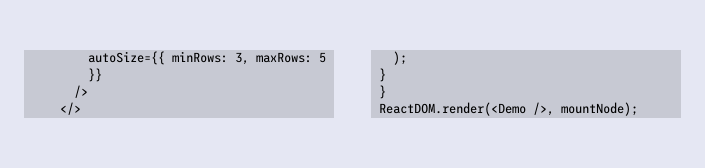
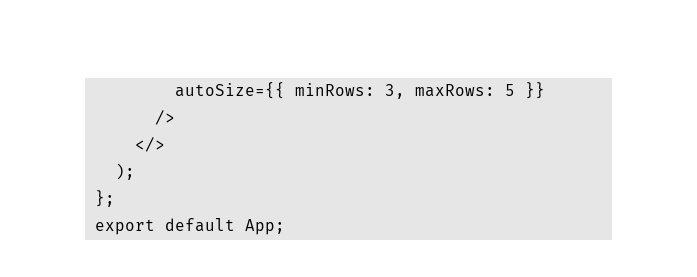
[378,68,386,82] [378,85,386,99] [378,102,638,116] } // } // ReactDOM.render(<Demo />, mountNode); -> [94,190,115,207] [94,218,285,235] }; // export default App;

